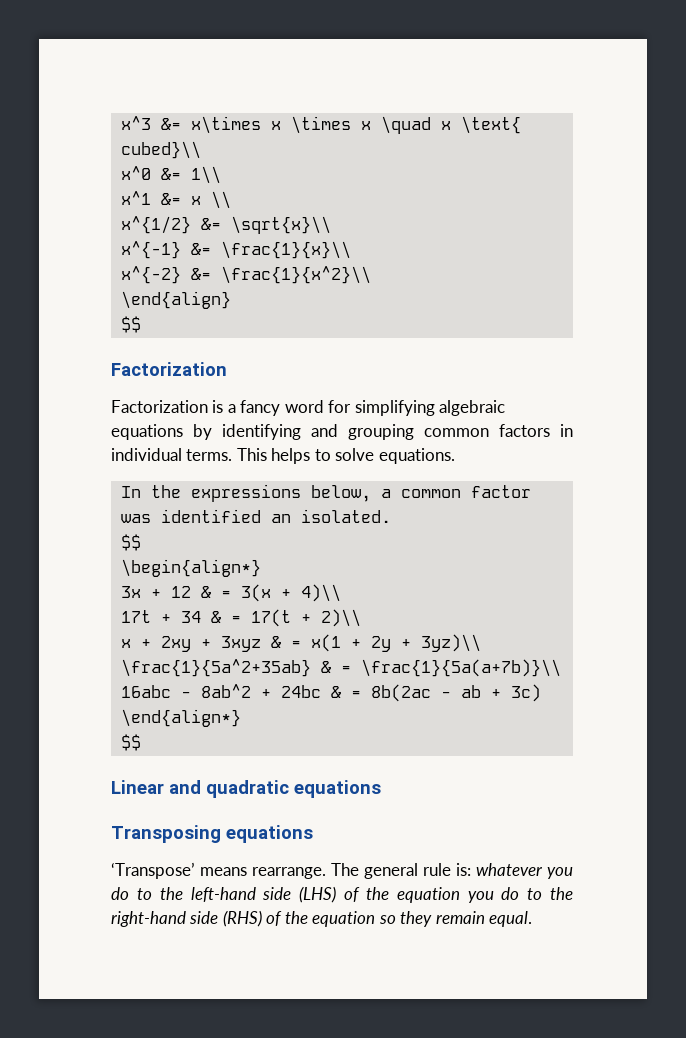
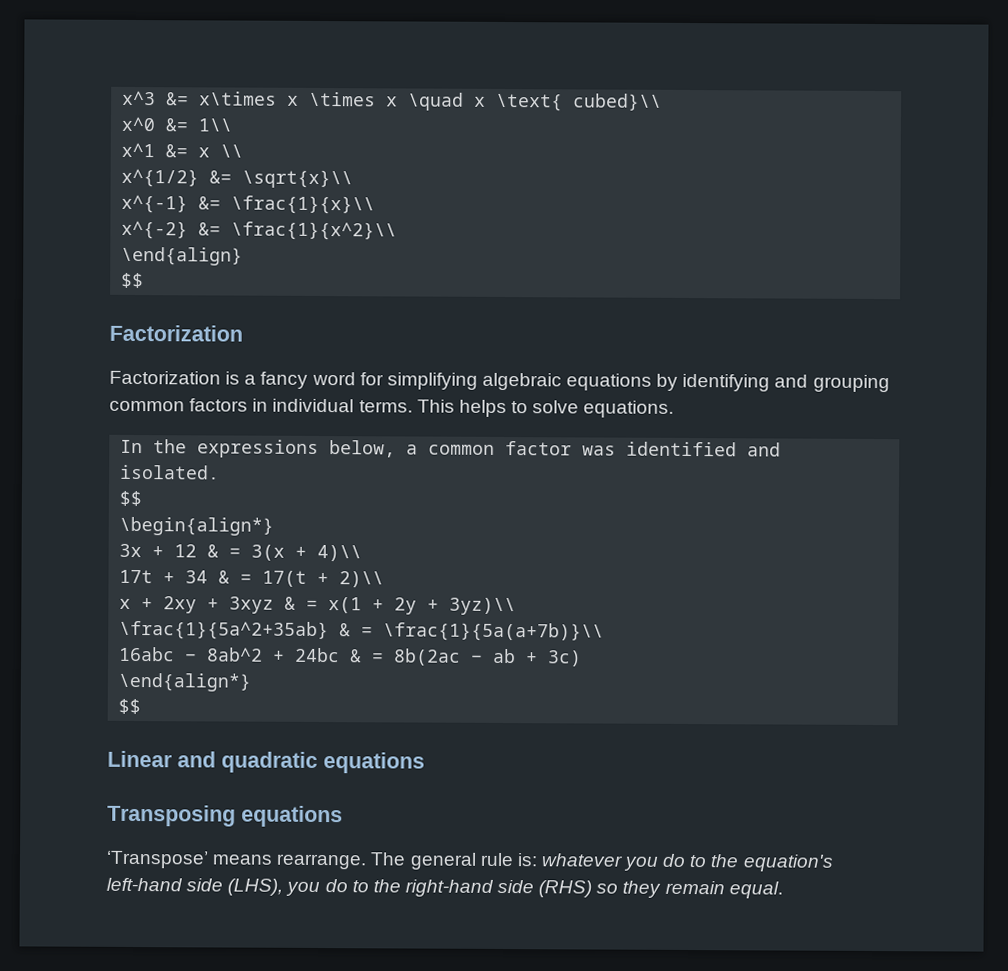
[270,514,291,523] an -> [747,442,782,457] and
(183, 893) none -> [742,854,834,872] equation's
[299,886,460,903] (LHS) of the equation -> [227,878,284,896] (LHS),
[266,911,376,927] of the equation -> (593, 889) none

